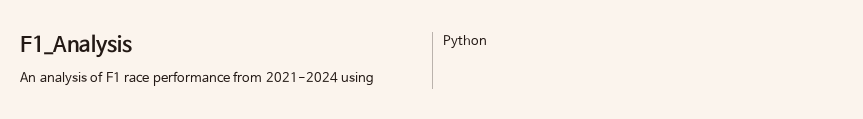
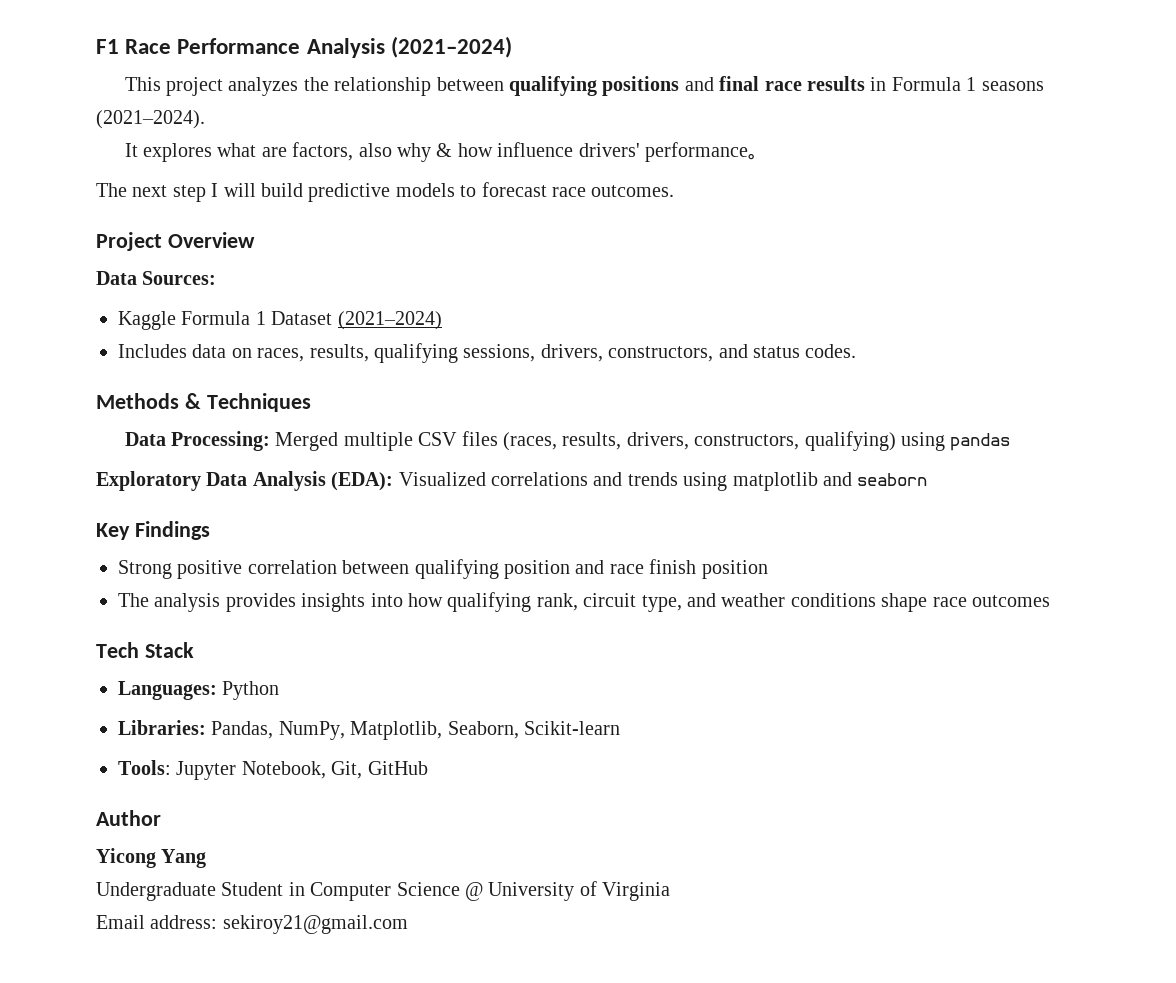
[20,34,132,58] [20,71,375,86] [443,35,487,49] F1_Analysis // An analysis of F1 race performance from 2021-2024 using Python -> [96,36,512,58] [124,76,1044,96] [96,110,205,129] [124,142,768,162] [96,182,675,202] [96,232,255,251] [96,271,217,285] [118,311,442,330] [118,343,857,363] [96,393,311,412] [124,431,1011,451] [96,471,928,491] [96,521,210,540] [118,559,768,579] [118,592,1050,612] [96,642,194,658] [118,681,280,700] [118,720,620,740] [118,760,428,780] [96,810,161,826] [96,848,207,868] [96,881,671,901] [96,915,408,934] F1 Race Performance Analysis (2021–2024) // This project analyzes the relationship between qualifying positions and final race results in Formula 1 seasons (2021–2024). // It explores what are factors, also why & how influence drivers' performance。 // The next step I will build predictive models to forecast race outcomes. // Project Overview // Data Sources: // Kaggle Formula 1 Dataset (2021–2024) // Includes data on races, results, qualifying sessions, drivers, constructors, and status codes. // Methods & Techniques // Data Processing: Merged multiple CSV files (races, results, drivers, constructors, qualifying) using pandas // Exploratory Data Analysis (EDA): Visualized correlations and trends using matplotlib and seaborn // Key Findings // Strong positive correlation between qualifying position and race finish position // The analysis provides insights into how qualifying rank, circuit type, and weather conditions shape race outcomes // Tech Stack // Languages: Python // Libraries: Pandas, NumPy, Matplotlib, Seaborn, Scikit-learn // Tools: Jupyter Notebook, Git, GitHub // Author // Yicong Yang // Undergraduate Student in Computer Science @ University of Virginia // Email address: sekiroy21@gmail.com

